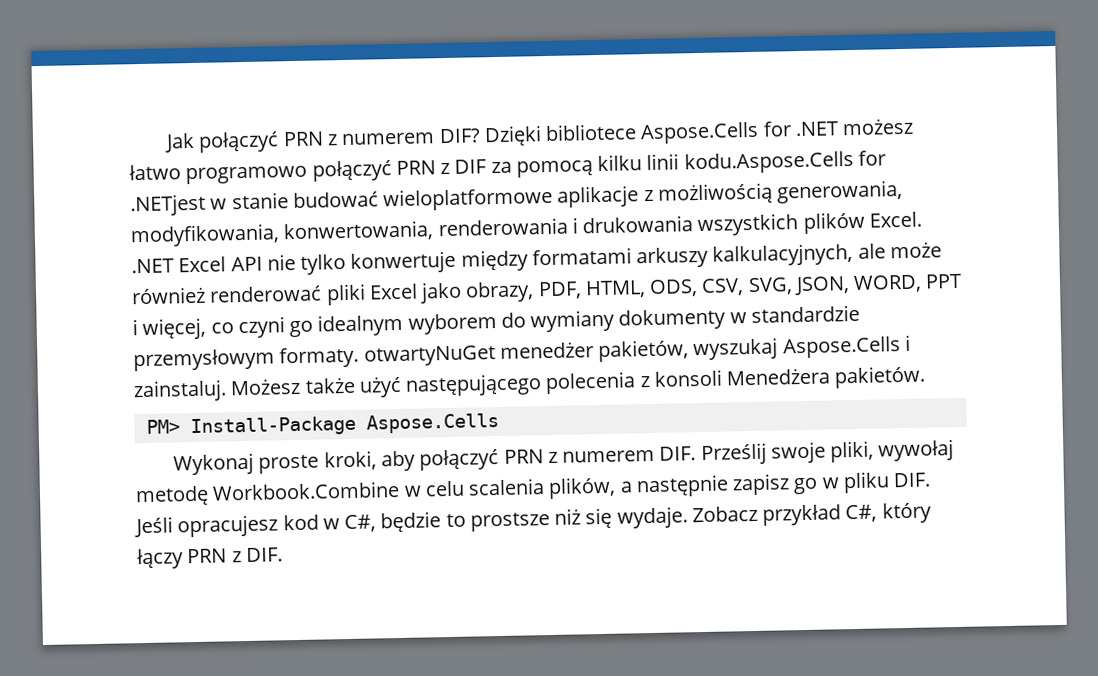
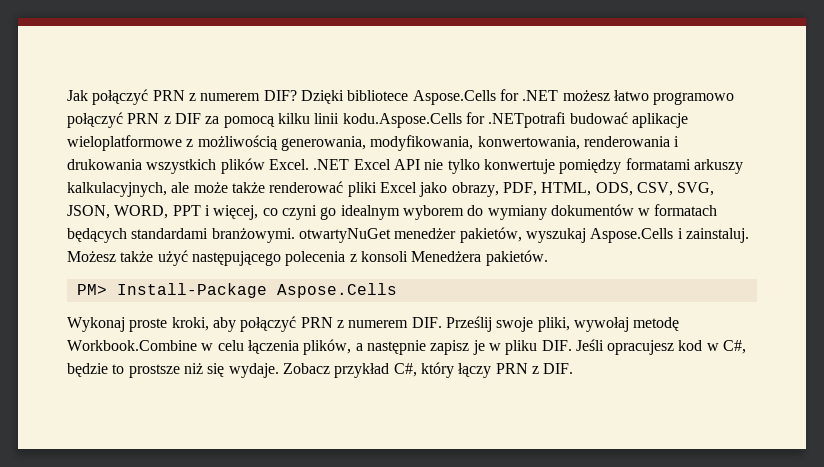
[130,185,640,217] .NETjest w stanie budować wieloplatformowe aplikacje -> [488,112,688,128] [67,135,182,151] .NETpotrafi budować aplikacje wieloplatformowe
[460,249,529,272] między -> [559,159,622,174] pomiędzy
[131,286,206,305] również -> [231,182,265,193] także
[618,304,860,331] [133,346,360,372] dokumenty w standardzie przemysłowym formaty. -> [550,204,718,216] [67,228,295,243] dokumentów w formatach będących standardami branżowymi.
[468,478,546,496] scalenia -> [247,340,299,354] łączenia
[793,477,819,495] go -> [472,340,485,355] je

